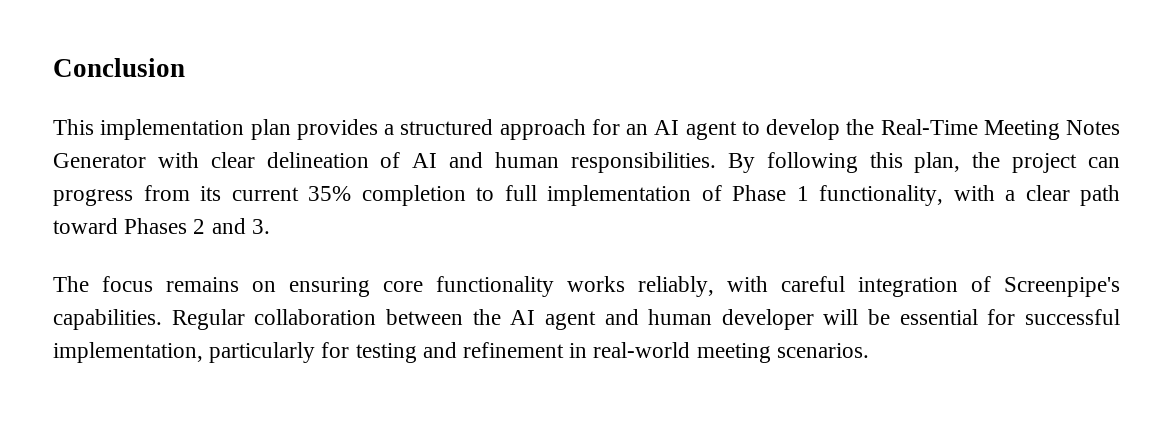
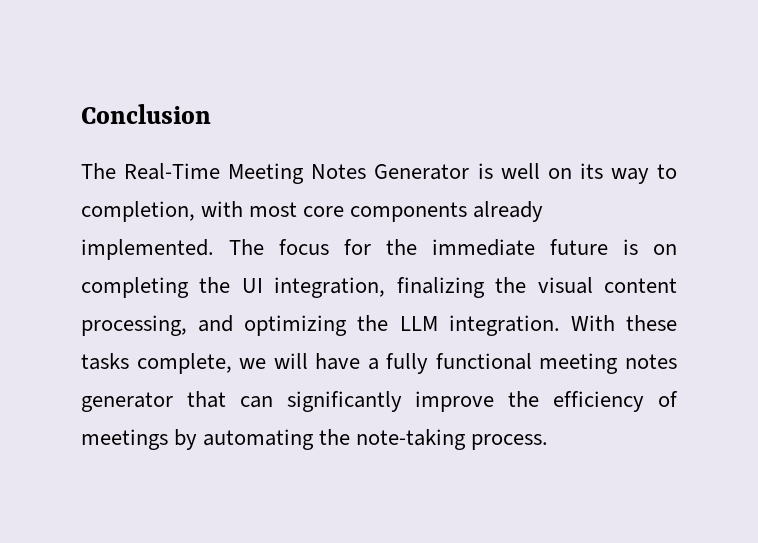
[53,119,1120,140] [53,152,1120,173] [53,185,1120,206] [53,218,270,234] [53,276,1120,297] [53,309,1120,330] [53,342,869,363] This implementation plan provides a structured approach for an AI agent to develop the Real-Time Meeting Notes Generator with clear delineation of AI and human responsibilities. By following this plan, the project can progress from its current 35% completion to full implementation of Phase 1 functionality, with a clear path toward Phases 2 and 3. // The focus remains on ensuring core functionality works reliably, with careful integration of Screenpipe's capabilities. Regular collaboration between the AI agent and human developer will be essential for successful implementation, particularly for testing and refinement in real-world meeting scenarios. -> [81,163,678,184] [81,201,544,222] [81,239,677,260] [81,277,678,298] [81,315,677,336] [81,353,677,374] [81,391,679,412] [81,429,549,450] The Real-Time Meeting Notes Generator is well on its way to completion, with most core components already implemented. The focus for the immediate future is on completing the UI integration, finalizing the visual content processing, and optimizing the LLM integration. With these tasks complete, we will have a fully functional meeting notes generator that can significantly improve the efficiency of meetings by automating the note-taking process.

